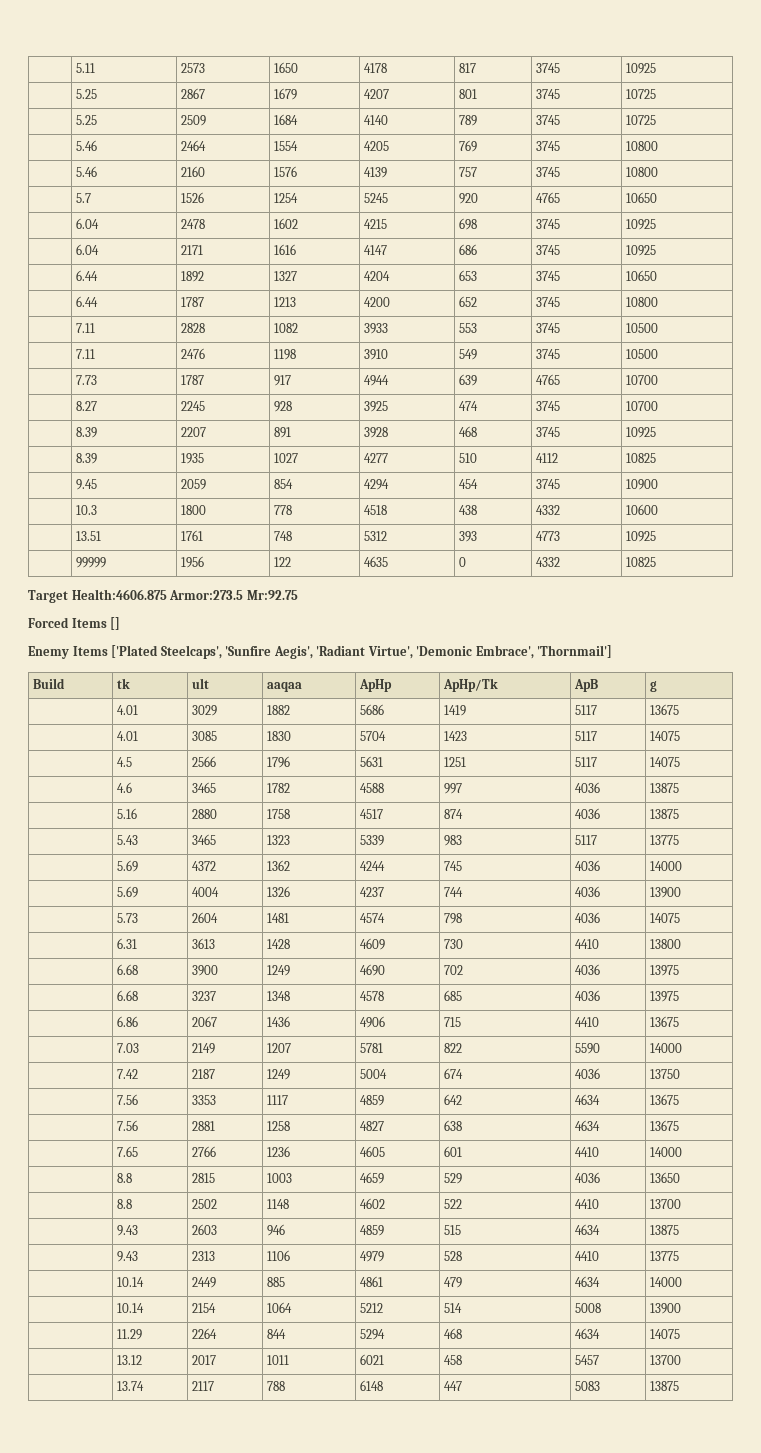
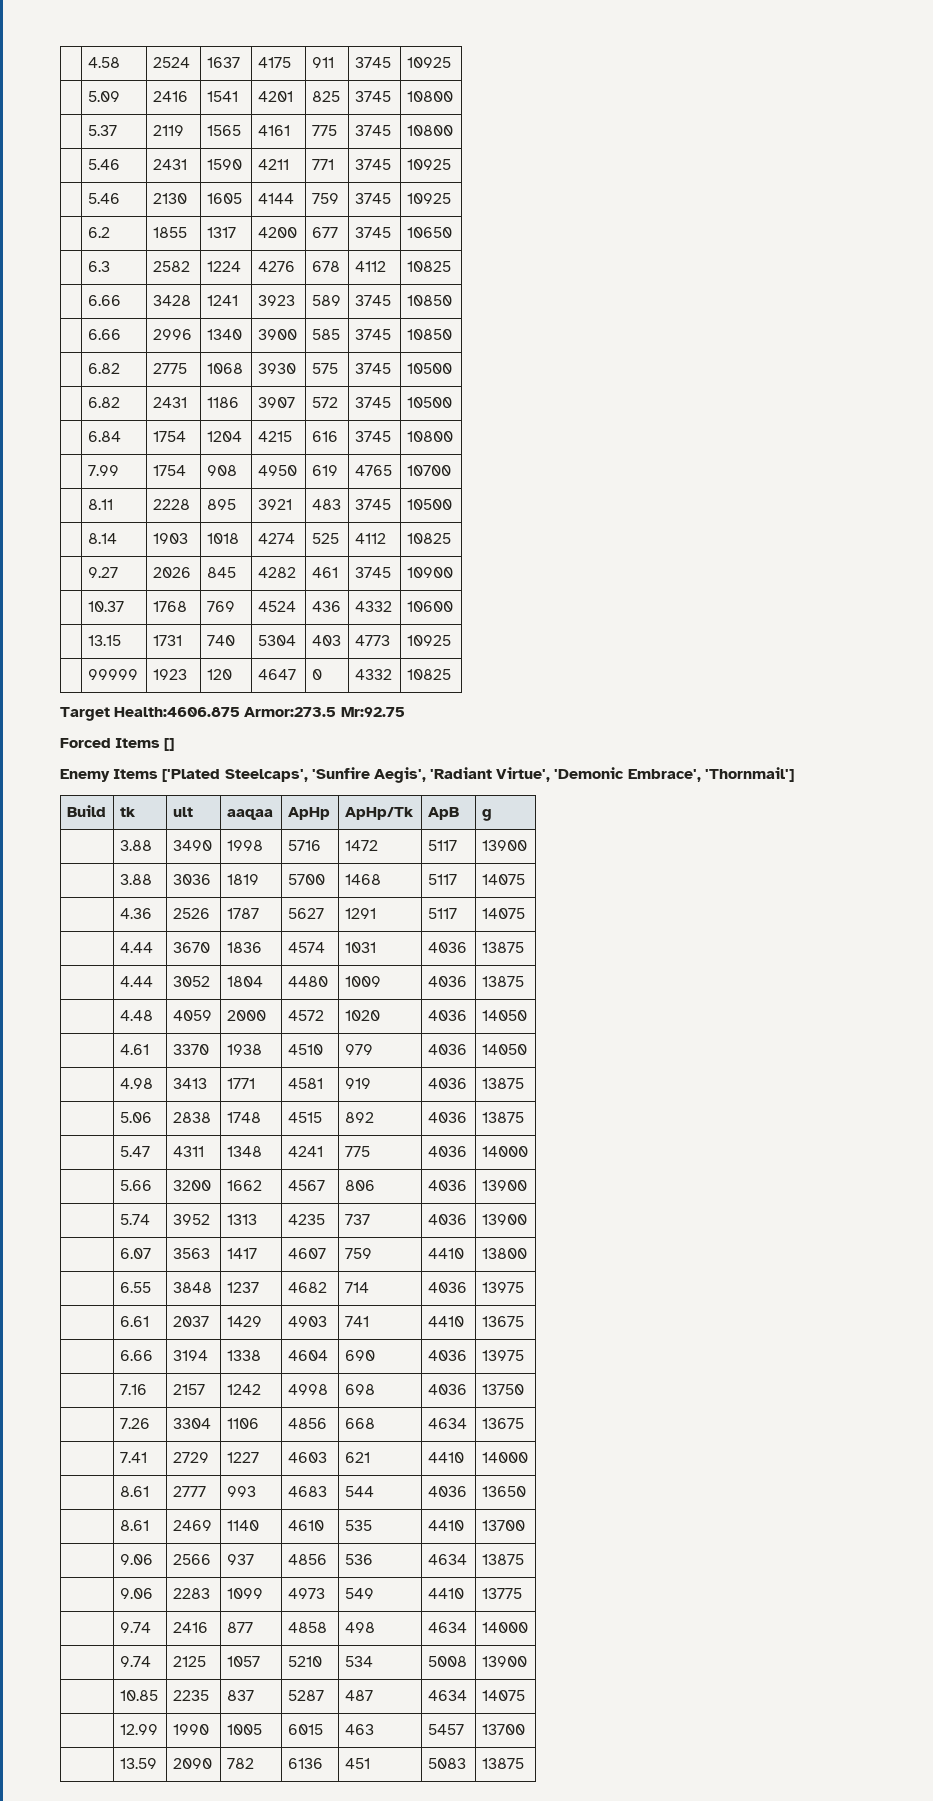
[76,63,96,73] [181,63,206,73] [274,62,299,73] [364,63,388,73] [459,63,477,73] [536,63,561,73] [626,63,657,74] [76,89,98,99] [181,88,206,99] [274,88,298,100] [364,89,390,99] [459,89,478,99] [536,89,561,99] [626,89,657,99] [76,115,98,125] [181,115,207,126] [274,114,299,125] [364,115,389,125] [459,115,478,126] [536,115,561,125] [626,115,657,125] [76,140,98,151] [181,140,207,151] [274,141,299,151] [364,141,390,151] [459,140,478,152] [536,141,561,151] [626,141,659,151] [76,166,98,177] [181,166,206,177] [274,166,298,177] [364,167,388,178] [459,167,478,177] [536,167,561,177] [626,167,659,177] [76,193,92,203] [181,192,205,203] [274,193,299,203] [364,193,389,203] [459,193,479,204] [536,192,561,203] [626,192,658,203] [76,218,100,229] [181,219,206,229] [274,218,299,229] [364,219,388,229] [459,218,478,230] [536,219,561,229] [626,219,657,230] [76,244,100,255] [181,245,204,255] [274,244,297,255] [364,245,388,255] [459,244,478,255] [536,245,561,255] [626,245,657,256] [76,270,99,281] [181,271,205,282] [274,271,298,281] [364,271,391,281] [459,270,478,281] [536,271,561,281] [626,270,658,281] [76,296,99,307] [181,297,205,307] [274,297,297,307] [364,297,391,307] [459,296,478,307] [536,297,561,307] [626,297,659,307] [76,323,96,333] [181,323,206,333] [274,323,299,333] [364,323,389,334] [459,323,478,333] [536,323,561,333] [626,323,659,333] [76,349,96,359] [181,348,206,359] [274,349,297,360] [364,349,389,360] [459,349,478,360] [536,349,561,359] [626,349,659,359] [76,375,98,385] [181,375,205,385] [274,375,292,386] [364,375,390,386] [459,374,478,386] [536,374,561,385] [626,375,659,385] [76,401,98,411] [181,401,206,411] [274,401,293,412] [364,401,389,412] [459,401,479,411] [536,401,561,411] [626,401,659,411] [76,427,98,438] [181,427,207,437] [274,427,292,438] [364,427,389,438] [459,426,478,437] [536,427,561,437] [626,427,657,438] [76,453,98,464] [181,453,205,464] [274,453,299,463] [364,453,389,463] [459,453,478,463] [536,453,559,463] [626,453,657,463] [76,479,98,490] [181,479,207,490] [274,479,294,489] [364,479,390,490] [459,479,479,489] [536,479,561,489] [626,479,659,490] [76,505,98,515] [181,505,207,515] [274,505,293,515] [364,505,388,515] [459,505,478,515] [536,505,561,515] [626,504,659,515] [76,531,102,541] [181,530,204,541] [274,531,293,541] [364,531,388,541] [459,531,478,542] | 5.11 | 2573 | 1650 | 4178 | 817 | 3745 | 10925 // | 5.25 | 2867 | 1679 | 4207 | 801 | 3745 | 10725 // | 5.25 | 2509 | 1684 | 4140 | 789 | 3745 | 10725 // | 5.46 | 2464 | 1554 | 4205 | 769 | 3745 | 10800 // | 5.46 | 2160 | 1576 | 4139 | 757 | 3745 | 10800 // | 5.7 | 1526 | 1254 | 5245 | 920 | 4765 | 10650 // | 6.04 | 2478 | 1602 | 4215 | 698 | 3745 | 10925 // | 6.04 | 2171 | 1616 | 4147 | 686 | 3745 | 10925 // | 6.44 | 1892 | 1327 | 4204 | 653 | 3745 | 10650 // | 6.44 | 1787 | 1213 | 4200 | 652 | 3745 | 10800 // | 7.11 | 2828 | 1082 | 3933 | 553 | 3745 | 10500 // | 7.11 | 2476 | 1198 | 3910 | 549 | 3745 | 10500 // | 7.73 | 1787 | 917 | 4944 | 639 | 4765 | 10700 // | 8.27 | 2245 | 928 | 3925 | 474 | 3745 | 10700 // | 8.39 | 2207 | 891 | 3928 | 468 | 3745 | 10925 // | 8.39 | 1935 | 1027 | 4277 | 510 | 4112 | 10825 // | 9.45 | 2059 | 854 | 4294 | 454 | 3745 | 10900 // | 10.3 | 1800 | 778 | 4518 | 438 | 4332 | 10600 // | 13.51 | 1761 | 748 | 5312 | 393 -> [87,57,120,68] [152,57,190,68] [206,57,240,68] [257,57,291,68] [311,57,334,68] [354,57,391,68] [406,57,451,68] [87,91,120,102] [152,91,188,102] [206,91,238,102] [257,91,293,102] [311,91,340,102] [354,91,391,102] [406,91,453,102] [87,125,117,136] [152,125,184,136] [206,125,241,136] [257,125,290,136] [311,125,337,136] [354,125,391,136] [406,125,453,136] [87,159,120,170] [152,159,187,170] [206,159,242,170] [257,159,289,170] [311,159,334,170] [354,159,391,170] [406,159,451,170] [87,193,120,204] [152,193,187,204] [206,193,242,204] [257,193,294,204] [311,193,339,204] [354,193,391,204] [406,193,451,204] [87,227,110,238] [152,227,187,238] [206,227,236,238] [257,227,297,238] [311,227,338,238] [354,227,391,238] [406,227,452,238] [87,261,110,272] [152,261,190,272] [206,261,241,272] [257,261,295,272] [311,261,340,272] [354,261,386,272] [406,261,451,272] [87,295,121,306] [152,295,191,306] [206,295,238,306] [257,295,295,306] [311,295,341,306] [354,295,391,306] [406,295,452,306] [87,329,121,340] [152,329,192,340] [206,329,242,340] [257,329,297,340] [311,329,340,340] [354,329,391,340] [406,329,452,340] [87,363,120,374] [152,363,187,374] [206,363,243,374] [257,363,296,374] [311,363,338,374] [354,363,391,374] [406,363,452,374] [87,397,120,408] [152,397,187,408] [206,397,239,408] [257,397,295,408] [311,397,338,408] [354,397,391,408] [406,397,452,408] [87,431,121,442] [152,431,186,442] [206,431,242,442] [257,431,292,442] [311,431,338,442] [354,431,391,442] [406,431,453,442] [87,465,119,476] [152,465,186,476] [206,465,237,476] [257,465,297,476] [311,465,338,476] [354,465,392,476] [406,465,451,476] [87,499,113,510] [152,499,190,510] [206,499,236,510] [257,499,292,510] [311,499,341,510] [354,499,391,510] [406,499,452,510] [87,533,117,544] [152,533,188,544] [206,533,239,544] [257,533,295,544] [311,533,339,544] [354,533,386,544] [406,533,451,544] [87,567,118,578] [152,567,191,578] [206,567,236,578] [257,567,296,578] [311,567,338,578] [354,567,391,578] [406,567,453,578] [87,601,124,612] [152,601,187,612] [206,601,235,612] [257,601,296,612] [311,601,341,612] [354,601,392,612] [406,601,453,612] [87,635,121,646] [152,635,182,646] [206,635,235,646] [257,635,296,646] [311,635,341,646] | 4.58 | 2524 | 1637 | 4175 | 911 | 3745 | 10925 // | 5.09 | 2416 | 1541 | 4201 | 825 | 3745 | 10800 // | 5.37 | 2119 | 1565 | 4161 | 775 | 3745 | 10800 // | 5.46 | 2431 | 1590 | 4211 | 771 | 3745 | 10925 // | 5.46 | 2130 | 1605 | 4144 | 759 | 3745 | 10925 // | 6.2 | 1855 | 1317 | 4200 | 677 | 3745 | 10650 // | 6.3 | 2582 | 1224 | 4276 | 678 | 4112 | 10825 // | 6.66 | 3428 | 1241 | 3923 | 589 | 3745 | 10850 // | 6.66 | 2996 | 1340 | 3900 | 585 | 3745 | 10850 // | 6.82 | 2775 | 1068 | 3930 | 575 | 3745 | 10500 // | 6.82 | 2431 | 1186 | 3907 | 572 | 3745 | 10500 // | 6.84 | 1754 | 1204 | 4215 | 616 | 3745 | 10800 // | 7.99 | 1754 | 908 | 4950 | 619 | 4765 | 10700 // | 8.11 | 2228 | 895 | 3921 | 483 | 3745 | 10500 // | 8.14 | 1903 | 1018 | 4274 | 525 | 4112 | 10825 // | 9.27 | 2026 | 845 | 4282 | 461 | 3745 | 10900 // | 10.37 | 1768 | 769 | 4524 | 436 | 4332 | 10600 // | 13.15 | 1731 | 740 | 5304 | 403
[181,556,205,568] [274,557,292,567] [364,556,389,567] 1956 | 122 | 4635 -> [152,669,187,680] [206,669,232,680] [257,669,296,680] 1923 | 120 | 4647
[117,705,139,715] [192,705,218,716] [267,705,291,715] [360,704,385,715] [444,705,467,716] [575,705,598,715] [650,704,680,715] [117,731,139,741] [192,731,218,741] [267,731,292,741] [360,731,387,741] [444,731,468,741] [575,731,598,741] [650,731,681,741] [117,757,133,767] [192,756,217,767] [267,756,291,768] [360,756,384,767] [444,757,467,767] [575,757,598,767] [650,757,681,767] [117,782,133,793] [192,782,217,793] [267,783,291,793] [360,783,385,793] [444,783,463,794] [575,782,601,793] [650,783,680,793] [117,808,138,819] [192,809,218,819] [267,809,291,819] [360,809,384,819] [444,809,464,819] [575,808,601,819] [650,809,680,819] [117,835,139,845] [192,834,217,845] [267,835,291,845] [360,835,385,846] [444,835,463,846] [575,835,598,845] [650,835,680,845] [117,860,139,872] [192,861,217,871] [267,860,291,871] [360,861,386,871] [444,861,463,871] [575,860,601,871] [650,861,683,871] [117,886,139,898] [192,887,220,897] [267,886,291,897] [360,887,385,897] [444,887,464,897] [575,886,601,897] [650,887,682,898] [117,913,139,923] [192,912,219,923] [267,913,290,923] [360,913,386,923] [444,913,463,924] [575,912,601,923] [650,913,681,923] [117,938,138,949] [192,938,216,949] [267,939,291,949] [360,938,386,950] [444,939,464,949] [575,939,600,949] [650,939,682,949] [117,964,139,975] [192,965,219,976] [267,965,291,976] [360,964,386,976] [444,965,464,975] [575,964,601,975] [650,965,680,976] [117,990,139,1001] [192,991,217,1001] [267,991,291,1001] [360,991,385,1001] [444,990,463,1001] [575,990,601,1001] [650,991,680,1002] [117,1016,139,1027] [192,1016,218,1027] [267,1016,291,1027] [360,1016,386,1028] [444,1017,462,1027] [575,1017,600,1027] [650,1016,680,1027] [117,1043,140,1053] [192,1043,216,1054] [267,1043,292,1053] [360,1043,384,1053] [444,1043,463,1053] [575,1043,601,1054] [650,1043,683,1053] [117,1069,139,1079] [192,1069,216,1079] [267,1069,291,1080] [360,1069,388,1079] [444,1068,464,1079] [575,1068,601,1079] [650,1069,681,1079] [117,1094,139,1105] [192,1095,217,1105] [267,1095,289,1105] [360,1095,385,1106] [444,1094,463,1105] [575,1094,601,1105] [650,1094,680,1105] [117,1120,139,1131] [192,1121,216,1131] [267,1121,291,1131] [360,1121,385,1131] [444,1120,463,1131] [575,1120,601,1131] [650,1120,680,1131] [117,1146,139,1157] [192,1146,217,1157] [267,1146,291,1157] [360,1146,386,1157] [444,1146,463,1157] [575,1147,600,1157] [650,1147,683,1157] [117,1173,133,1183] [192,1173,216,1183] [267,1173,293,1183] [360,1172,385,1184] [444,1173,463,1184] [575,1172,601,1183] [650,1172,681,1183] [117,1199,133,1209] [192,1199,218,1209] [267,1199,290,1209] [360,1198,386,1209] [444,1199,463,1209] [575,1199,600,1209] [650,1199,682,1209] [117,1225,139,1236] [192,1224,218,1235] [267,1224,286,1236] [360,1225,385,1236] [444,1225,462,1235] [575,1224,601,1235] [650,1225,680,1235] [117,1251,139,1262] [192,1251,216,1261] [267,1250,291,1261] [360,1251,385,1262] [444,1251,463,1261] [575,1251,600,1261] [650,1251,680,1261] [117,1277,145,1287] [192,1277,217,1288] [267,1277,286,1287] [360,1276,384,1287] [444,1277,463,1288] [575,1276,601,1287] [650,1277,683,1287] [117,1303,145,1313] [192,1303,217,1313] [267,1302,293,1313] [360,1303,384,1313] [444,1303,463,1313] [575,1303,602,1313] [650,1303,682,1314] [117,1329,143,1340] [192,1328,218,1339] [267,1329,287,1339] [360,1329,386,1340] [444,1328,463,1339] [575,1328,601,1339] [650,1329,681,1339] [117,1355,143,1365] [192,1355,217,1365] [267,1355,290,1365] [360,1354,385,1365] [444,1355,463,1365] [575,1355,600,1365] [650,1355,682,1365] [117,1381,145,1391] [192,1381,215,1391] [267,1381,286,1391] [360,1380,384,1391] [444,1381,463,1391] 4.01 | 3029 | 1882 | 5686 | 1419 | 5117 | 13675 // | 4.01 | 3085 | 1830 | 5704 | 1423 | 5117 | 14075 // | 4.5 | 2566 | 1796 | 5631 | 1251 | 5117 | 14075 // | 4.6 | 3465 | 1782 | 4588 | 997 | 4036 | 13875 // | 5.16 | 2880 | 1758 | 4517 | 874 | 4036 | 13875 // | 5.43 | 3465 | 1323 | 5339 | 983 | 5117 | 13775 // | 5.69 | 4372 | 1362 | 4244 | 745 | 4036 | 14000 // | 5.69 | 4004 | 1326 | 4237 | 744 | 4036 | 13900 // | 5.73 | 2604 | 1481 | 4574 | 798 | 4036 | 14075 // | 6.31 | 3613 | 1428 | 4609 | 730 | 4410 | 13800 // | 6.68 | 3900 | 1249 | 4690 | 702 | 4036 | 13975 // | 6.68 | 3237 | 1348 | 4578 | 685 | 4036 | 13975 // | 6.86 | 2067 | 1436 | 4906 | 715 | 4410 | 13675 // | 7.03 | 2149 | 1207 | 5781 | 822 | 5590 | 14000 // | 7.42 | 2187 | 1249 | 5004 | 674 | 4036 | 13750 // | 7.56 | 3353 | 1117 | 4859 | 642 | 4634 | 13675 // | 7.56 | 2881 | 1258 | 4827 | 638 | 4634 | 13675 // | 7.65 | 2766 | 1236 | 4605 | 601 | 4410 | 14000 // | 8.8 | 2815 | 1003 | 4659 | 529 | 4036 | 13650 // | 8.8 | 2502 | 1148 | 4602 | 522 | 4410 | 13700 // | 9.43 | 2603 | 946 | 4859 | 515 | 4634 | 13875 // | 9.43 | 2313 | 1106 | 4979 | 528 | 4410 | 13775 // | 10.14 | 2449 | 885 | 4861 | 479 | 4634 | 14000 // | 10.14 | 2154 | 1064 | 5212 | 514 | 5008 | 13900 // | 11.29 | 2264 | 844 | 5294 | 468 | 4634 | 14075 // | 13.12 | 2017 | 1011 | 6021 | 458 | 5457 | 13700 // | 13.74 | 2117 | 788 | 6148 | 447 -> [119,840,152,851] [172,840,212,851] [226,840,263,851] [287,840,321,851] [344,840,378,851] [427,840,457,851] [481,840,527,851] [119,874,152,885] [172,874,211,885] [226,874,259,885] [287,874,325,885] [344,874,381,885] [427,874,457,885] [481,874,525,885] [119,908,152,919] [172,908,210,919] [226,908,259,919] [287,908,324,919] [344,908,376,919] [427,908,457,919] [481,908,525,919] [119,942,153,953] [172,942,210,953] [226,942,262,953] [287,942,325,953] [344,942,376,953] [427,942,467,953] [481,942,524,953] [119,976,153,987] [172,976,210,987] [226,976,263,987] [287,976,328,987] [344,976,381,987] [427,976,467,987] [481,976,524,987] [119,1010,153,1021] [172,1010,212,1021] [226,1010,266,1021] [287,1010,324,1021] [344,1010,380,1021] [427,1010,467,1021] [481,1010,527,1021] [119,1044,149,1055] [172,1044,209,1055] [226,1044,262,1055] [287,1044,323,1055] [344,1044,373,1055] [427,1044,467,1055] [481,1044,527,1055] [119,1078,153,1089] [172,1078,207,1089] [226,1078,255,1089] [287,1078,323,1089] [344,1078,371,1089] [427,1078,467,1089] [481,1078,524,1089] [119,1112,152,1123] [172,1112,211,1123] [226,1112,261,1123] [287,1112,322,1123] [344,1112,374,1123] [427,1112,467,1123] [481,1112,524,1123] [119,1146,150,1157] [172,1146,204,1157] [226,1146,262,1157] [287,1146,323,1157] [344,1146,370,1157] [427,1146,467,1157] [481,1146,528,1157] [119,1180,152,1191] [172,1180,211,1191] [226,1180,262,1191] [287,1180,325,1191] [344,1180,375,1191] [427,1180,467,1191] [481,1180,527,1191] [119,1214,150,1225] [172,1214,210,1225] [226,1214,257,1225] [287,1214,325,1225] [344,1214,370,1225] [427,1214,467,1225] [481,1214,527,1225] [119,1248,151,1259] [172,1248,210,1259] [226,1248,257,1259] [287,1248,326,1259] [344,1248,372,1259] [427,1248,464,1259] [481,1248,527,1259] [119,1282,151,1293] [172,1282,212,1293] [226,1282,259,1293] [287,1282,327,1293] [344,1282,369,1293] [427,1282,467,1293] [481,1282,524,1293] [119,1316,149,1327] [172,1316,209,1327] [226,1316,262,1327] [287,1316,327,1327] [344,1316,369,1327] [427,1316,464,1327] [481,1316,524,1327] [119,1350,153,1361] [172,1350,208,1361] [226,1350,261,1361] [287,1350,328,1361] [344,1350,375,1361] [427,1350,467,1361] [481,1350,524,1361] [119,1384,147,1395] [172,1384,205,1395] [226,1384,261,1395] [287,1384,328,1395] [344,1384,375,1395] [427,1384,467,1395] [481,1384,524,1395] [119,1418,150,1429] [172,1418,211,1429] [226,1418,259,1429] [287,1418,327,1429] [344,1418,375,1429] [427,1418,467,1429] [481,1418,524,1429] [119,1452,147,1463] [172,1452,209,1463] [226,1452,259,1463] [287,1452,327,1463] [344,1452,370,1463] [427,1452,464,1463] [481,1452,528,1463] [119,1486,149,1497] [172,1486,206,1497] [226,1486,256,1497] [287,1486,327,1497] [344,1486,374,1497] [427,1486,467,1497] [481,1486,526,1497] [119,1520,149,1531] [172,1520,212,1531] [226,1520,259,1531] [287,1520,324,1531] [344,1520,372,1531] [427,1520,464,1531] [481,1520,525,1531] [119,1554,153,1565] [172,1554,211,1565] [226,1554,254,1565] [287,1554,327,1565] [344,1554,373,1565] [427,1554,467,1565] [481,1554,524,1565] [119,1588,153,1599] [172,1588,210,1599] [226,1588,263,1599] [287,1588,325,1599] [344,1588,374,1599] [427,1588,464,1599] [481,1588,522,1599] [119,1622,151,1633] [172,1622,208,1633] [226,1622,253,1633] [287,1622,327,1633] [344,1622,375,1633] [427,1622,467,1633] [481,1622,528,1633] [119,1656,151,1667] [172,1656,206,1667] [226,1656,260,1667] [287,1656,322,1667] [344,1656,373,1667] [427,1656,467,1667] [481,1656,527,1667] [119,1690,158,1701] [172,1690,209,1701] [226,1690,254,1701] [287,1690,324,1701] [344,1690,373,1701] [427,1690,467,1701] [481,1690,525,1701] [119,1724,158,1735] [172,1724,209,1735] [226,1724,262,1735] [287,1724,323,1735] [344,1724,374,1735] [427,1724,464,1735] [481,1724,525,1735] [119,1758,157,1769] [172,1758,212,1769] [226,1758,254,1769] [287,1758,323,1769] [344,1758,370,1769] 3.88 | 3490 | 1998 | 5716 | 1472 | 5117 | 13900 // | 3.88 | 3036 | 1819 | 5700 | 1468 | 5117 | 14075 // | 4.36 | 2526 | 1787 | 5627 | 1291 | 5117 | 14075 // | 4.44 | 3670 | 1836 | 4574 | 1031 | 4036 | 13875 // | 4.44 | 3052 | 1804 | 4480 | 1009 | 4036 | 13875 // | 4.48 | 4059 | 2000 | 4572 | 1020 | 4036 | 14050 // | 4.61 | 3370 | 1938 | 4510 | 979 | 4036 | 14050 // | 4.98 | 3413 | 1771 | 4581 | 919 | 4036 | 13875 // | 5.06 | 2838 | 1748 | 4515 | 892 | 4036 | 13875 // | 5.47 | 4311 | 1348 | 4241 | 775 | 4036 | 14000 // | 5.66 | 3200 | 1662 | 4567 | 806 | 4036 | 13900 // | 5.74 | 3952 | 1313 | 4235 | 737 | 4036 | 13900 // | 6.07 | 3563 | 1417 | 4607 | 759 | 4410 | 13800 // | 6.55 | 3848 | 1237 | 4682 | 714 | 4036 | 13975 // | 6.61 | 2037 | 1429 | 4903 | 741 | 4410 | 13675 // | 6.66 | 3194 | 1338 | 4604 | 690 | 4036 | 13975 // | 7.16 | 2157 | 1242 | 4998 | 698 | 4036 | 13750 // | 7.26 | 3304 | 1106 | 4856 | 668 | 4634 | 13675 // | 7.41 | 2729 | 1227 | 4603 | 621 | 4410 | 14000 // | 8.61 | 2777 | 993 | 4683 | 544 | 4036 | 13650 // | 8.61 | 2469 | 1140 | 4610 | 535 | 4410 | 13700 // | 9.06 | 2566 | 937 | 4856 | 536 | 4634 | 13875 // | 9.06 | 2283 | 1099 | 4973 | 549 | 4410 | 13775 // | 9.74 | 2416 | 877 | 4858 | 498 | 4634 | 14000 // | 9.74 | 2125 | 1057 | 5210 | 534 | 5008 | 13900 // | 10.85 | 2235 | 837 | 5287 | 487 | 4634 | 14075 // | 12.99 | 1990 | 1005 | 6015 | 463 | 5457 | 13700 // | 13.59 | 2090 | 782 | 6136 | 451

